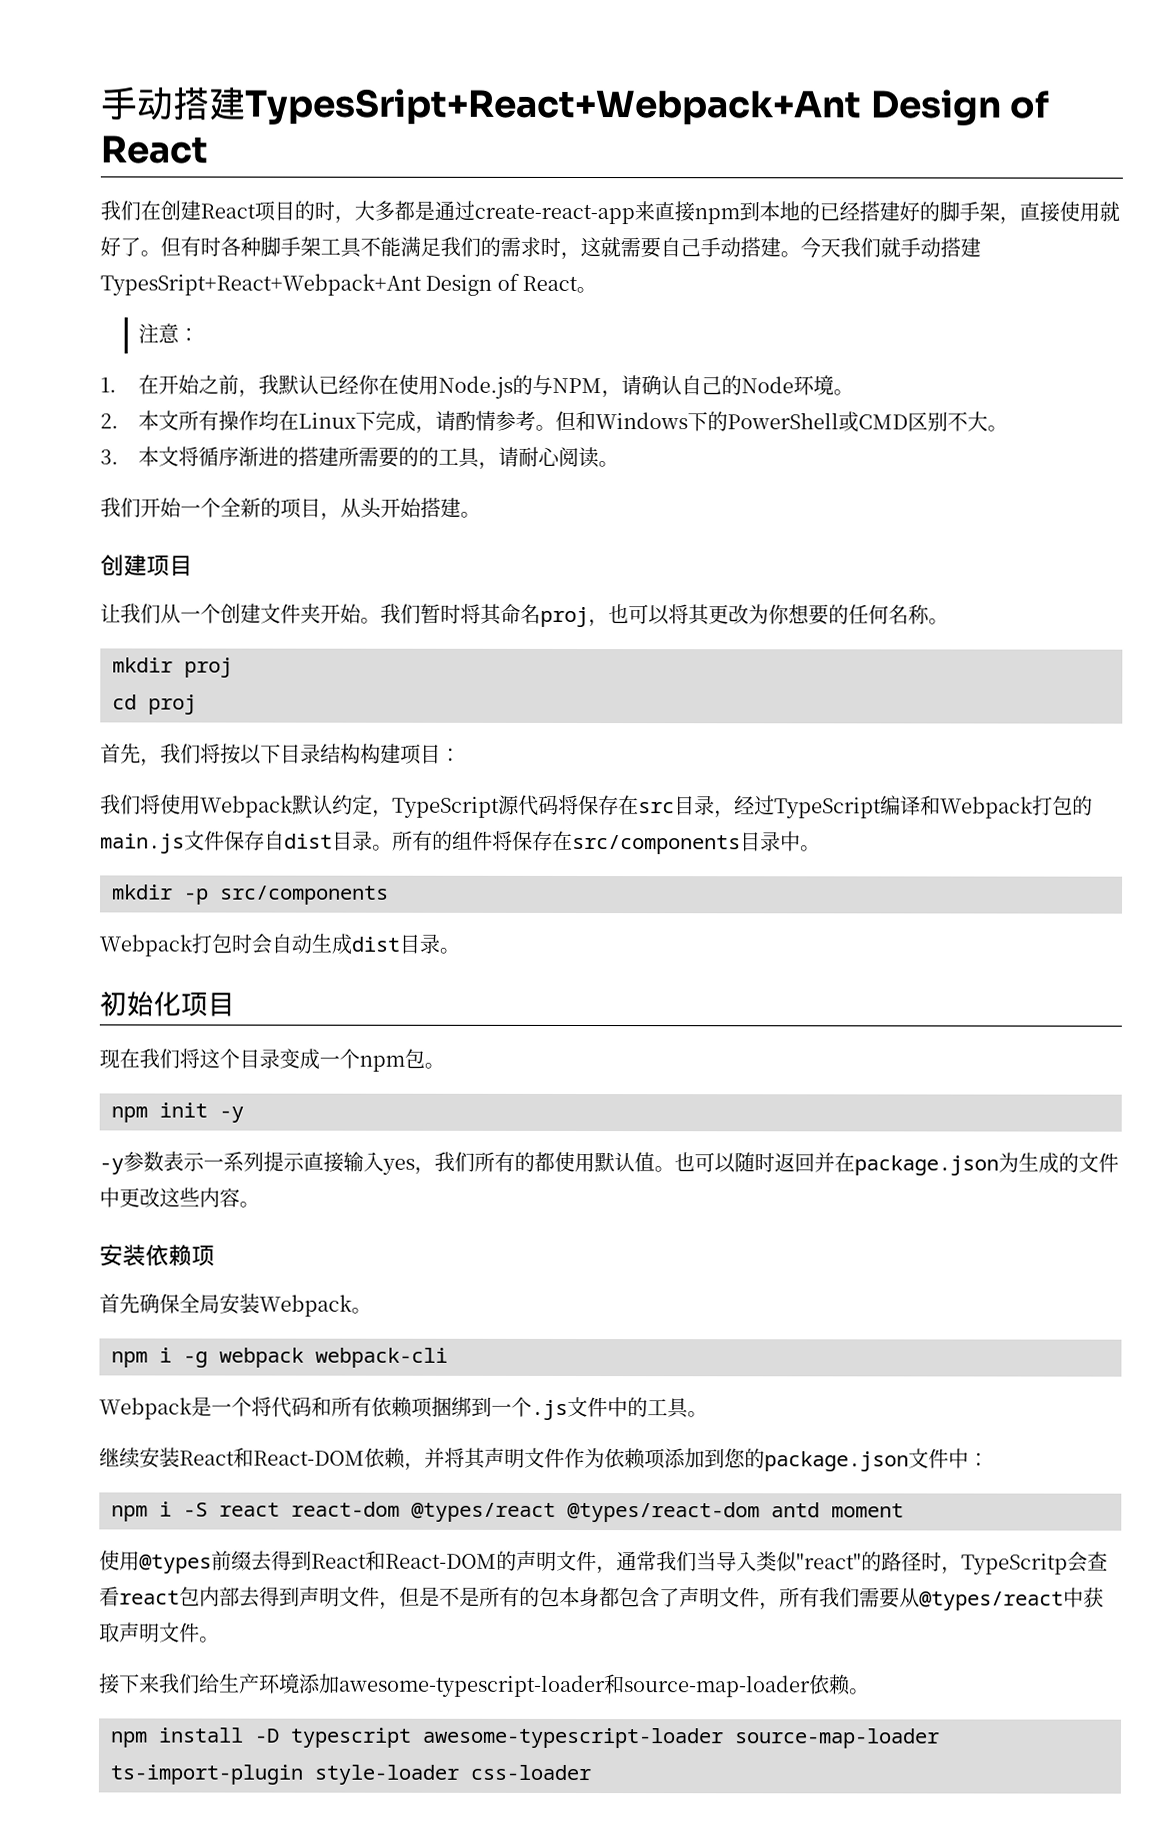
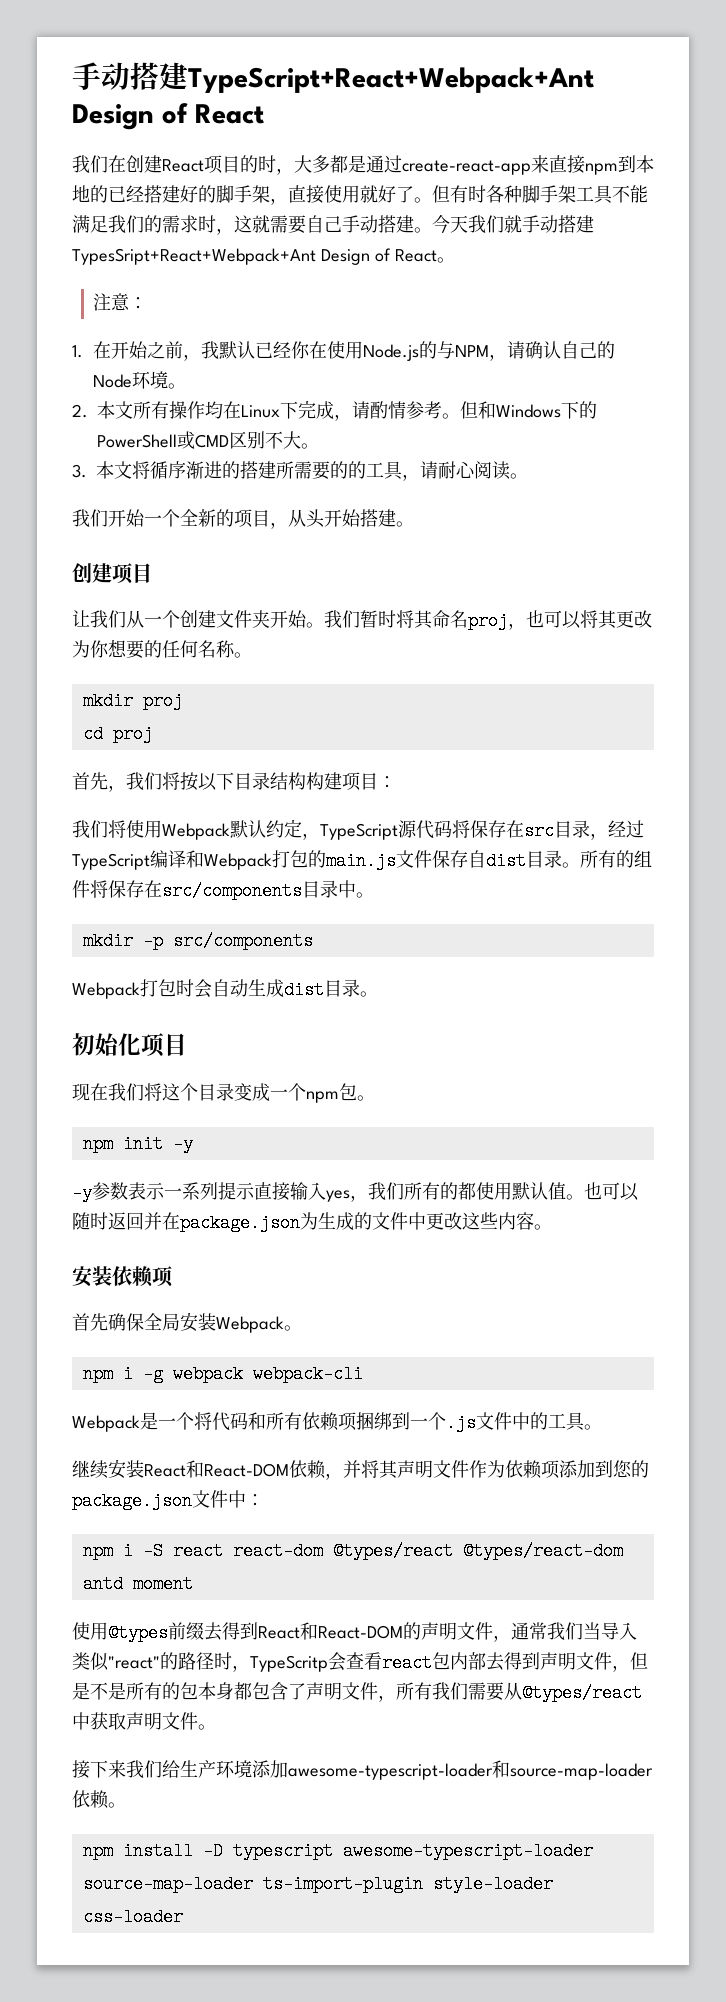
[100,86,862,126] 手动搭建TypesSript+React+Webpack+Ant -> [72,62,594,93] 手动搭建TypeScript+React+Webpack+Ant

